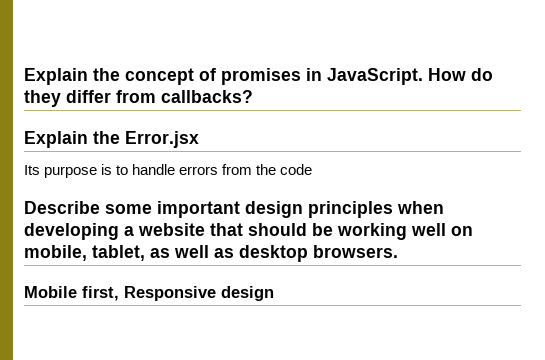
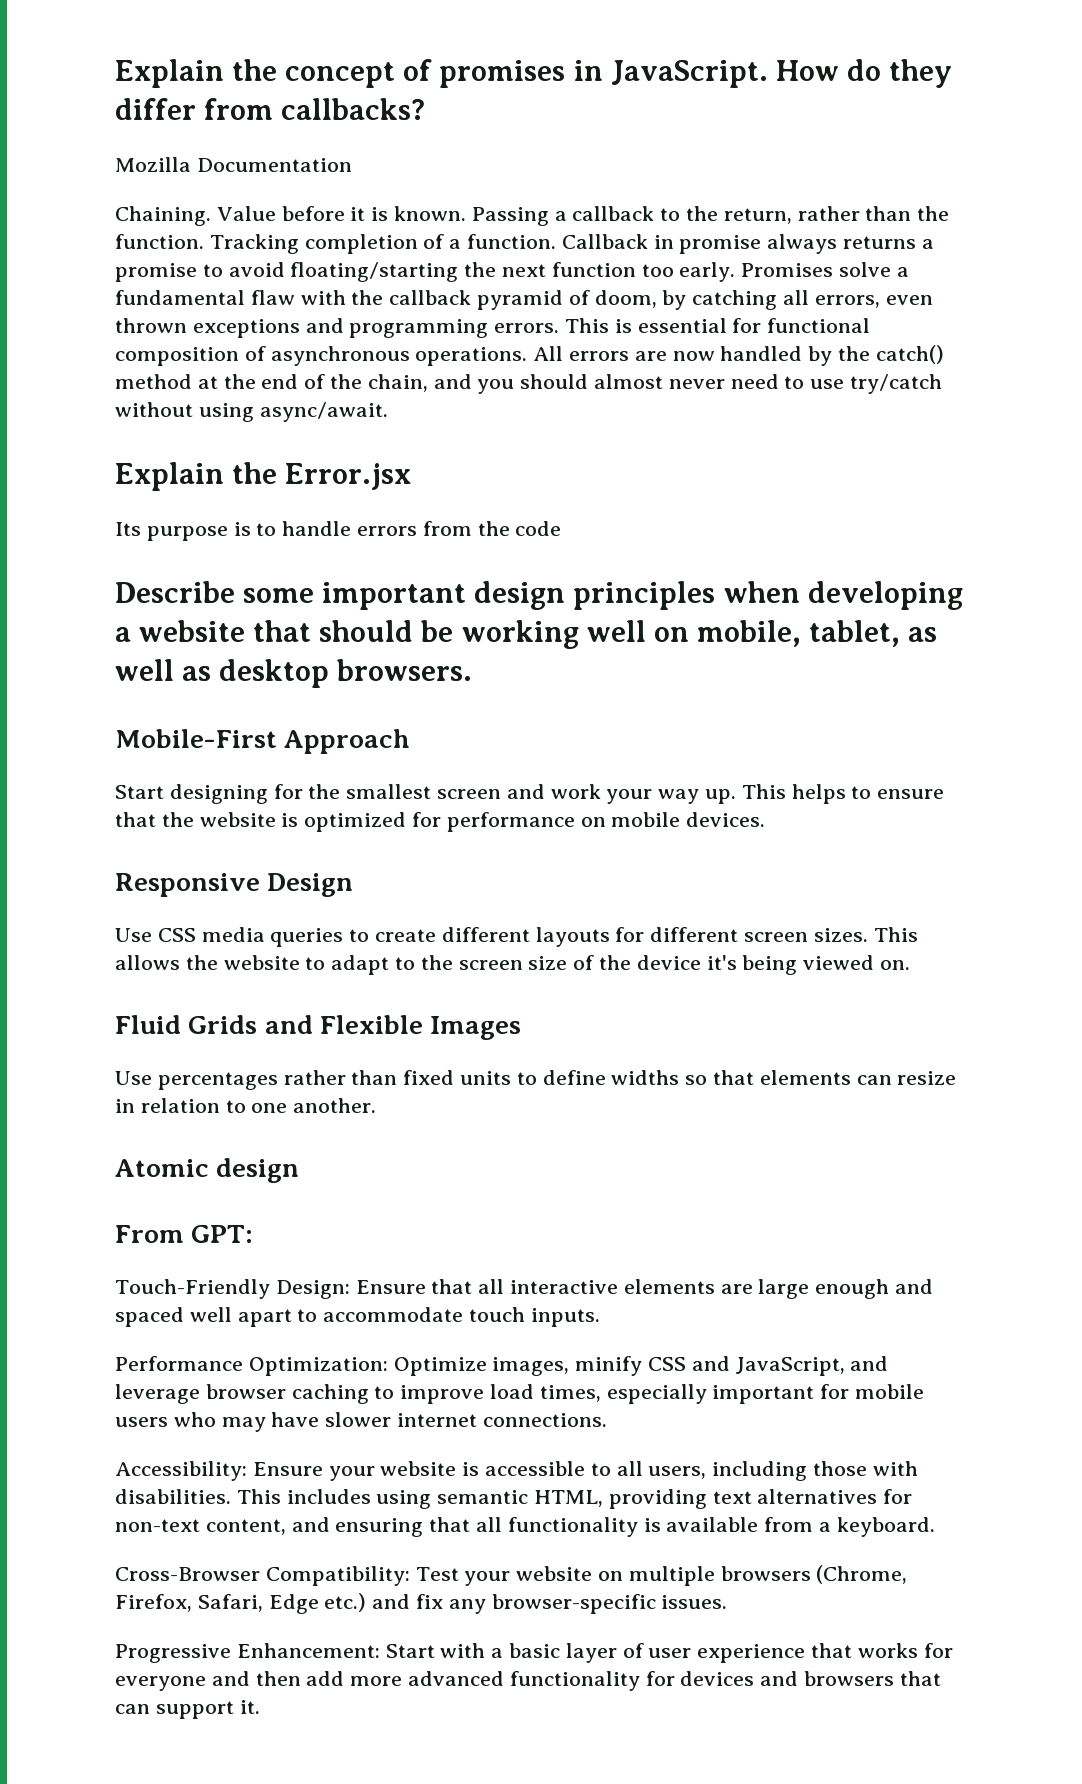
(253, 96) none -> [115,157,352,172] [115,206,950,226] [115,234,934,254] [115,262,909,282] [115,290,933,310] [115,318,871,338] [115,345,944,366] [115,374,943,394] [115,402,388,422] // Mozilla Documentation // Chaining. Value before it is known. Passing a callback to the return, rather than the function. Tracking completion of a function. Callback in promise always returns a promise to avoid floating/starting the next function too early. Promises solve a fundamental flaw with the callback pyramid of doom, by catching all errors, even thrown exceptions and programming errors. This is essential for functional composition of asynchronous operations. All errors are now handled by the catch() method at the end of the chain, and you should almost never need to use try/catch without using async/await.
[24,286,274,301] Mobile first, Responsive design -> [115,729,411,754] [115,784,945,804] [115,812,766,832] [115,873,354,897] [115,927,918,947] [115,955,911,975] [115,1015,522,1040] [115,1070,957,1090] [115,1098,377,1113] [115,1158,300,1183] [115,1225,254,1243] [115,1279,934,1299] [115,1307,600,1327] [115,1356,889,1376] [115,1384,925,1404] [115,1412,607,1432] [115,1461,918,1481] [115,1489,913,1509] [115,1517,935,1537] [115,1565,908,1586] [115,1593,728,1614] [115,1643,953,1663] [115,1671,941,1691] [115,1700,260,1719] Mobile-First Approach // Start designing for the smallest screen and work your way up. This helps to ensure that the website is optimized for performance on mobile devices. // Responsive Design // Use CSS media queries to create different layouts for different screen sizes. This allows the website to adapt to the screen size of the device it's being viewed on. // Fluid Grids and Flexible Images // Use percentages rather than fixed units to define widths so that elements can resize in relation to one another. // Atomic design // From GPT: // Touch-Friendly Design: Ensure that all interactive elements are large enough and spaced well apart to accommodate touch inputs. // Performance Optimization: Optimize images, minify CSS and JavaScript, and leverage browser caching to improve load times, especially important for mobile users who may have slower internet connections. // Accessibility: Ensure your website is accessible to all users, including those with disabilities. This includes using semantic HTML, providing text alternatives for non-text content, and ensuring that all functionality is available from a keyboard. // Cross-Browser Compatibility: Test your website on multiple browsers (Chrome, Firefox, Safari, Edge etc.) and fix any browser-specific issues. // Progressive Enhancement: Start with a basic layer of user experience that works for everyone and then add more advanced functionality for devices and browsers that can support it.

